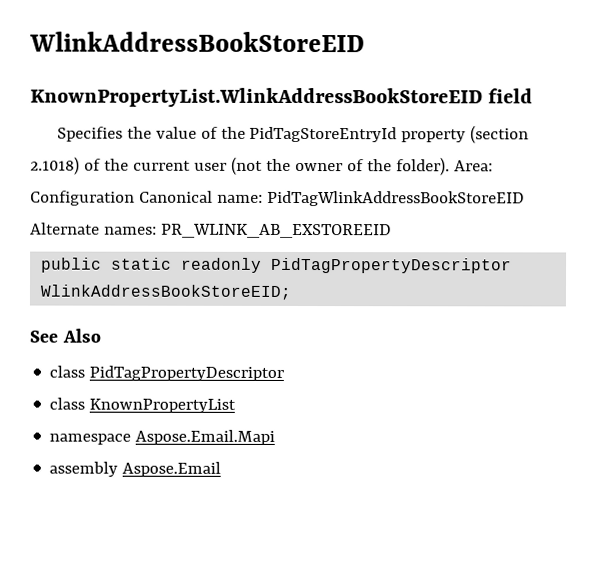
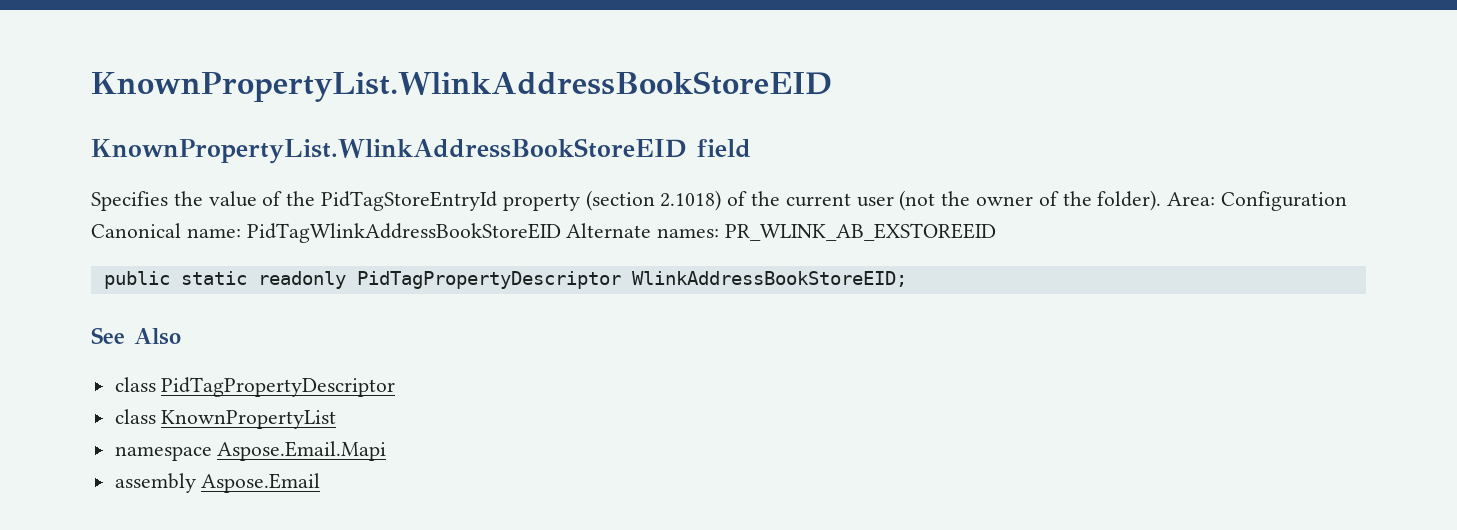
[29,31,365,53] WlinkAddressBookStoreEID -> [91,71,832,102] KnownPropertyList.WlinkAddressBookStoreEID

